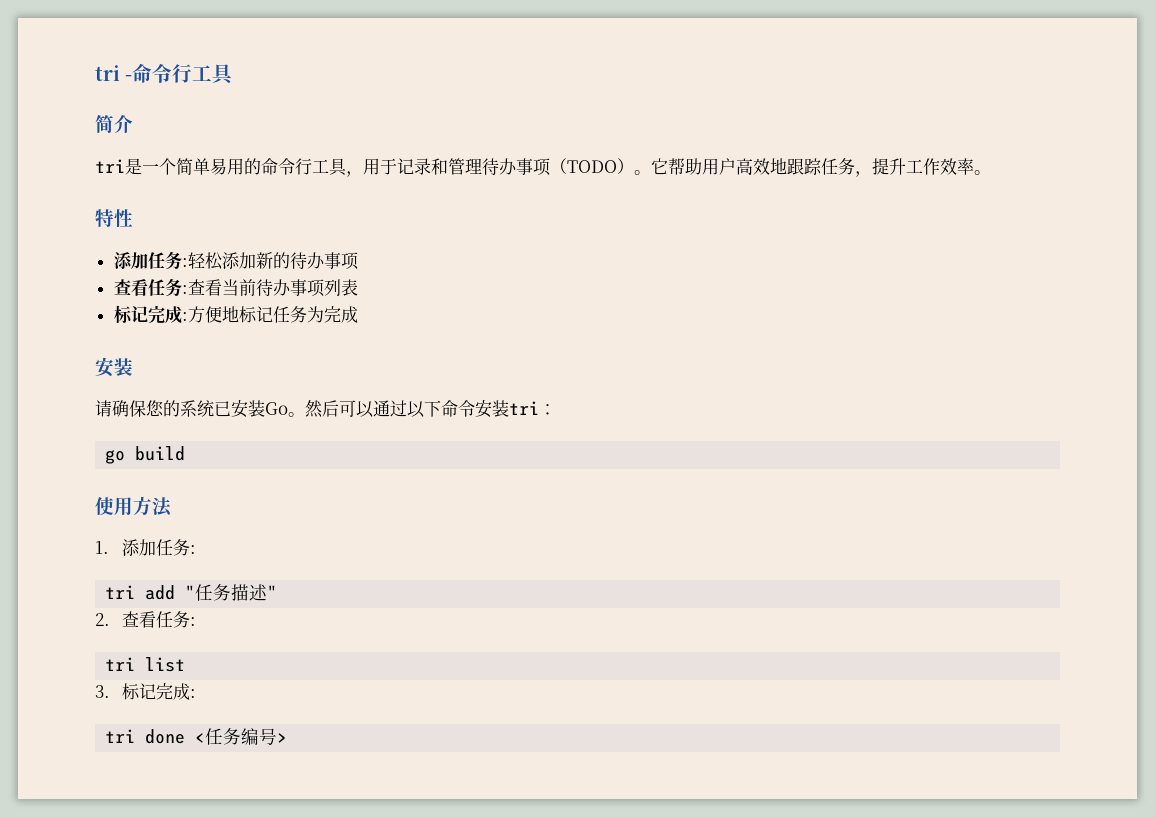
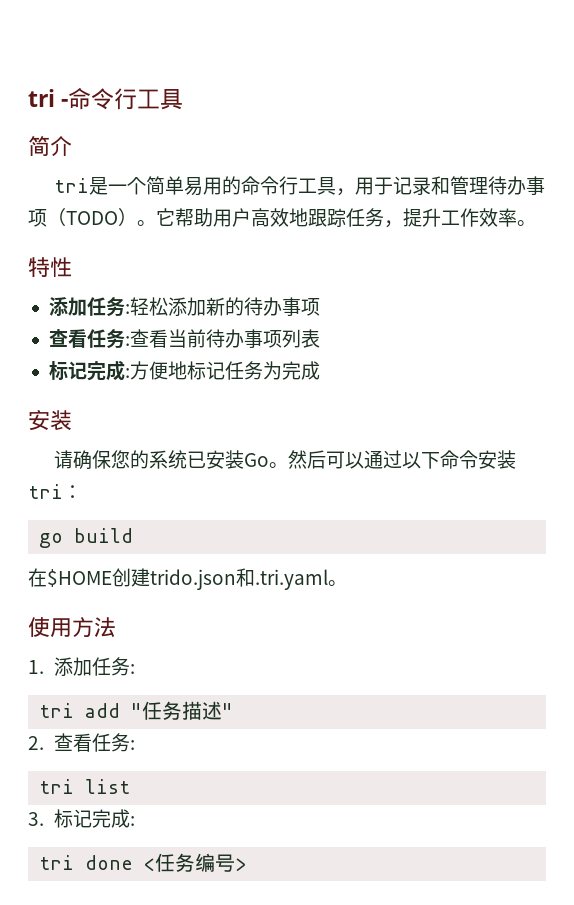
(186, 453) none -> [28,568,347,590] // 在$HOME创建trido.json和.tri.yaml。

